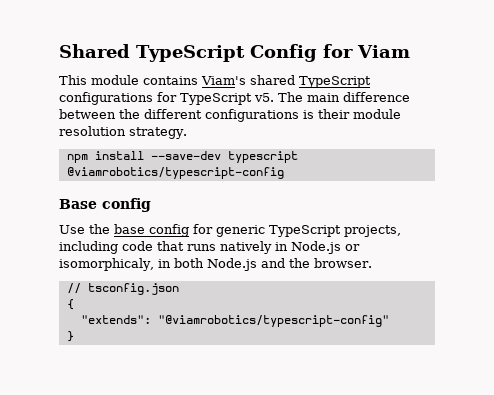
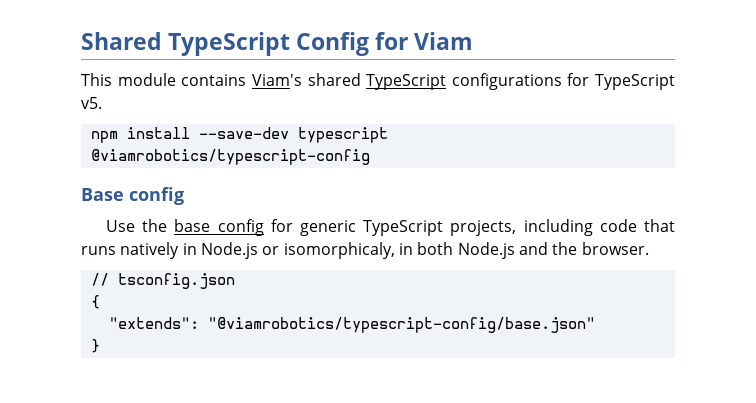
[278,92,410,102] [59,109,401,122] [59,126,187,139] The main difference between the different configurations is their module resolution strategy. -> (102, 103) none
[157,315,389,327] "@viamrobotics/typescript-config" -> [207,317,595,333] "@viamrobotics/typescript-config/base.json"

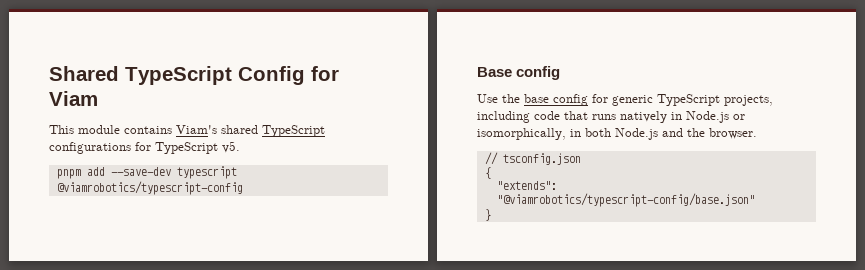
[90,127,190,143] npm install -> [56,167,105,179] pnpm add
[283,242,395,259] isomorphicaly, -> [477,128,566,140] isomorphically,

